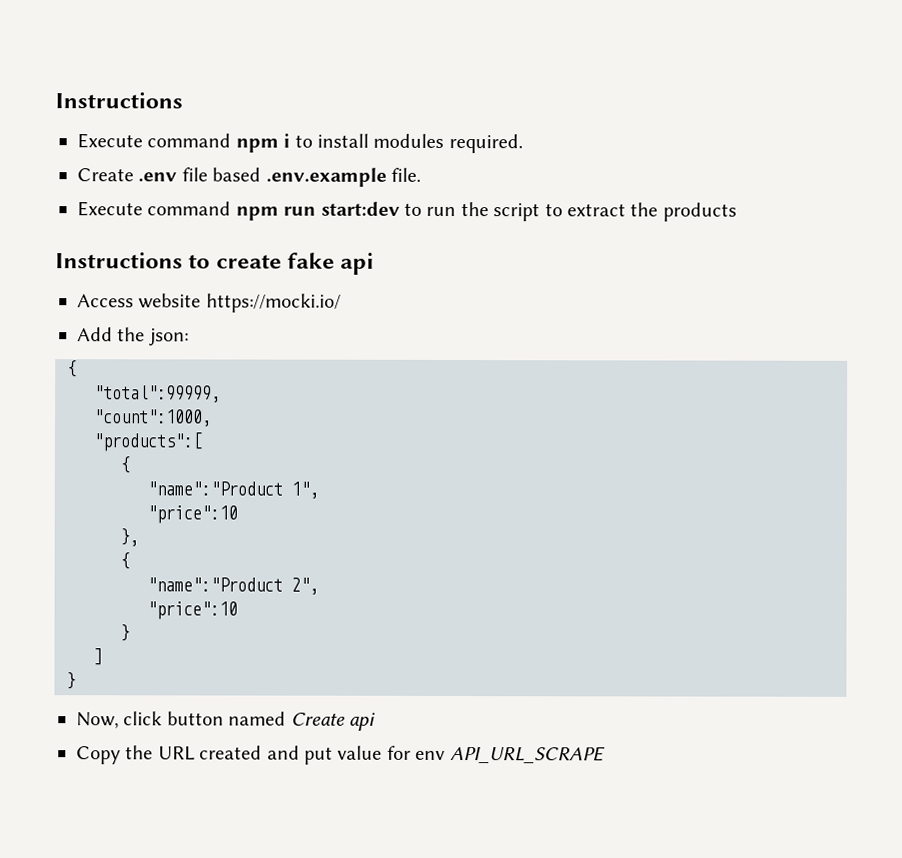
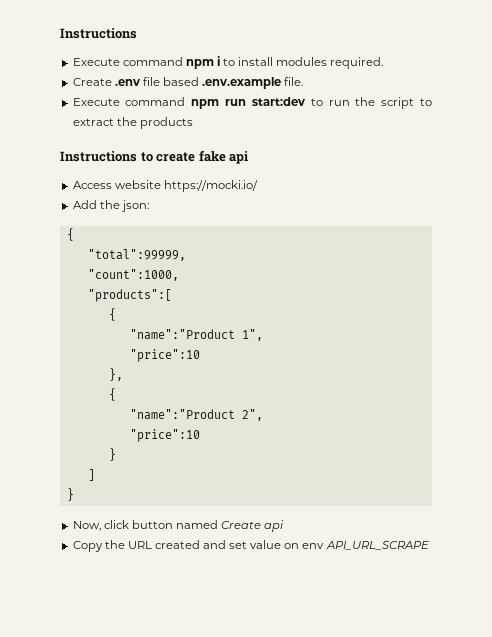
[304,745,411,765] put value for -> [229,540,300,549] set value on

